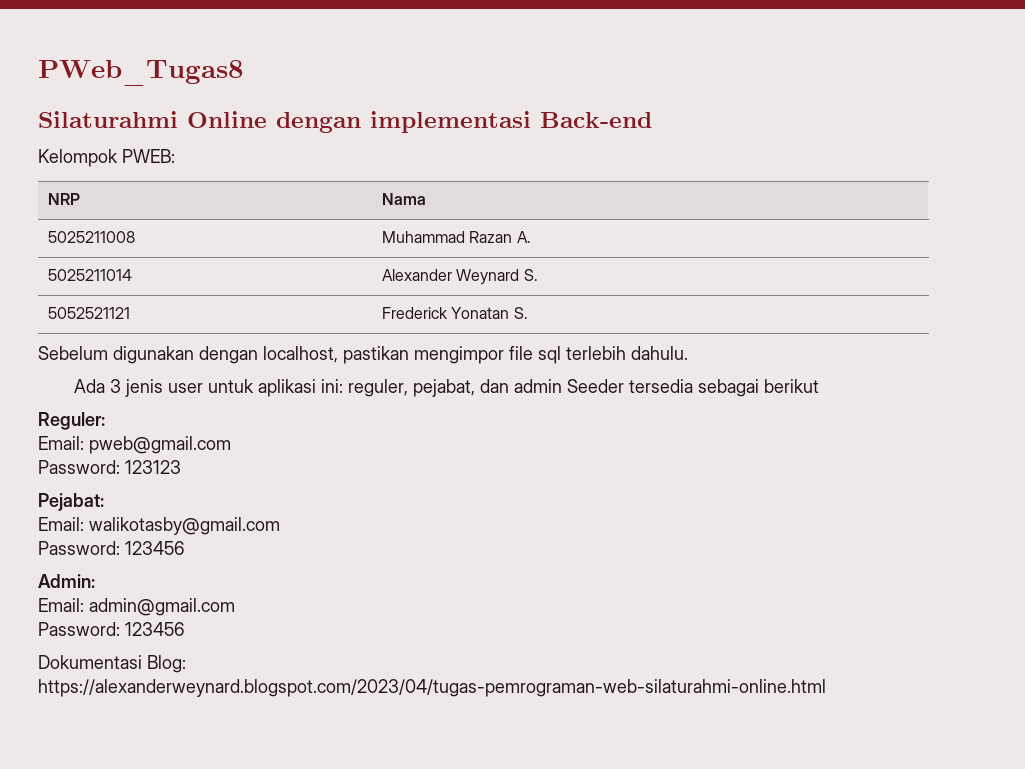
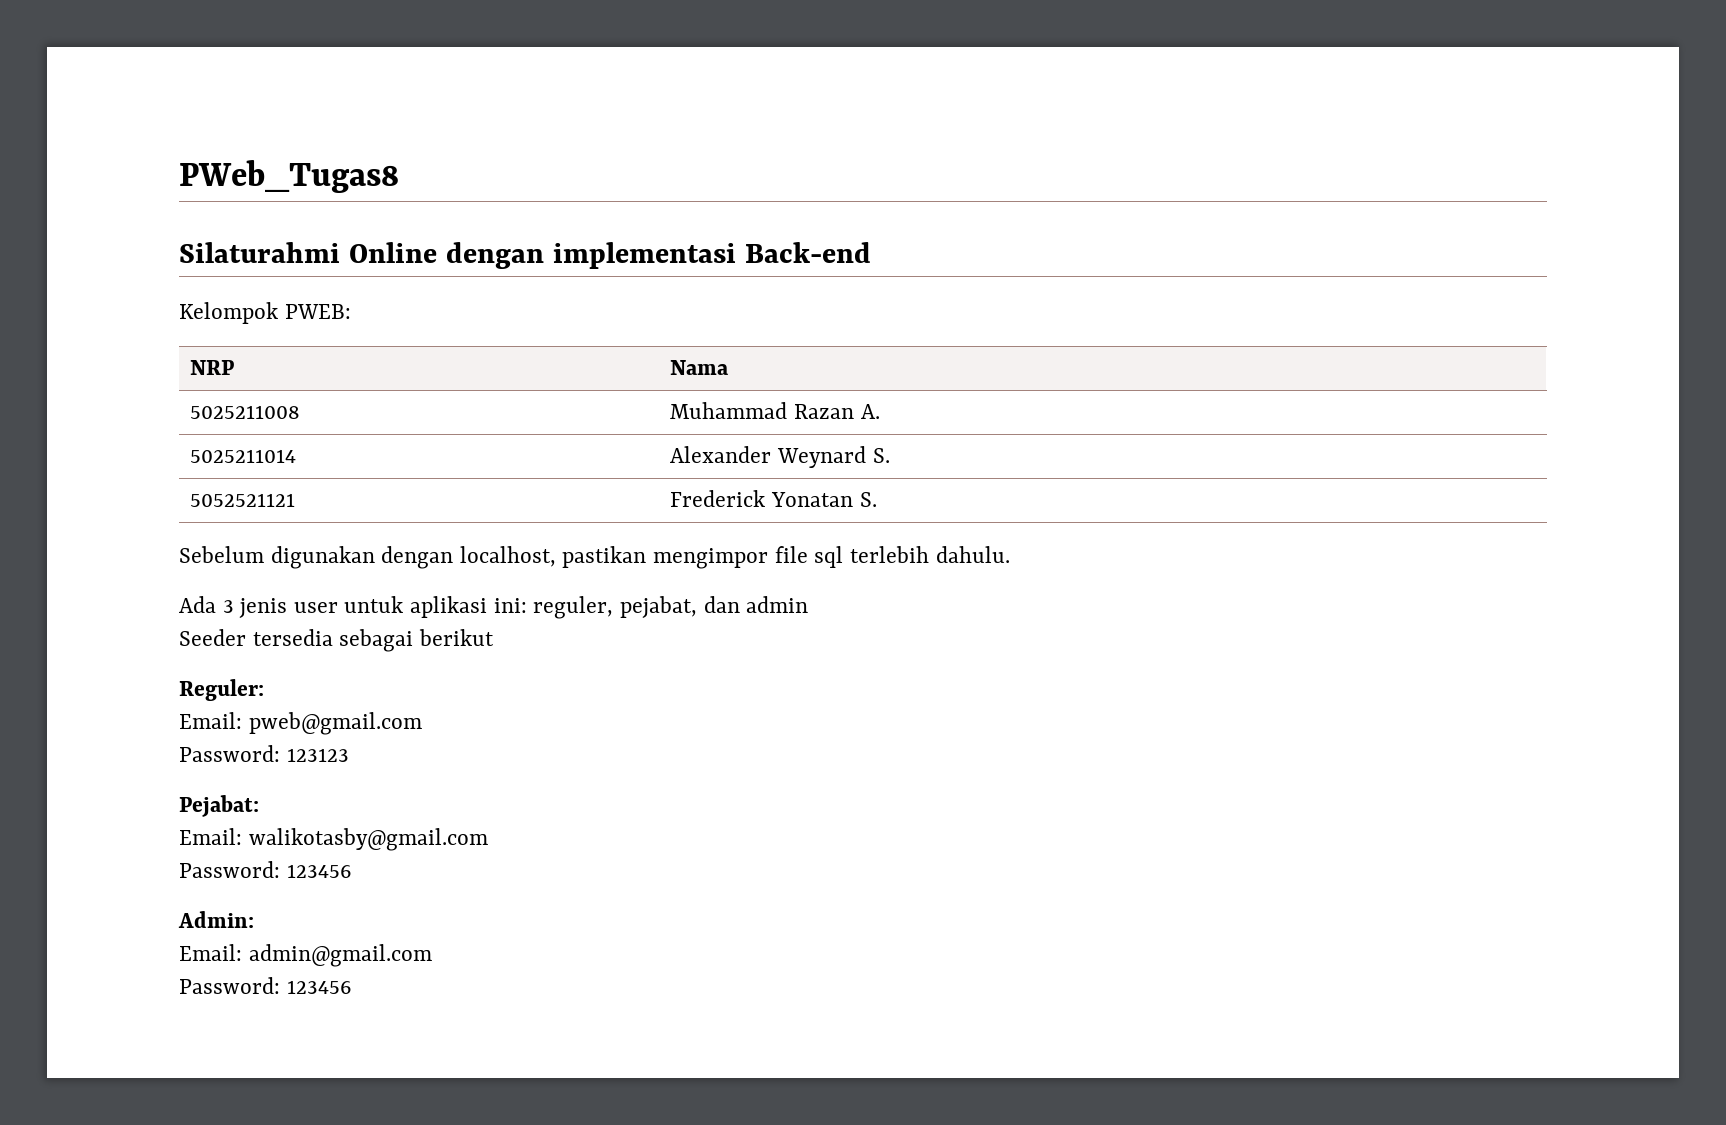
(563, 386) none -> (809, 604) //
[38,655,186,673] [38,679,826,697] // Dokumentasi Blog: https://alexanderweynard.blogspot.com/2023/04/tugas-pemrograman-web-silaturahmi-online.html -> (352, 987) none

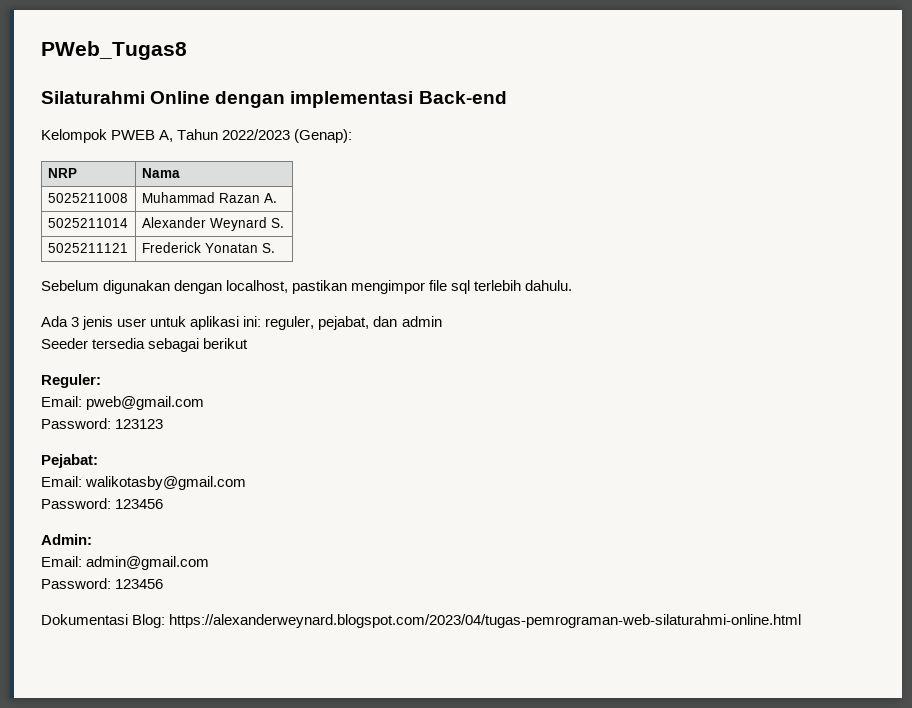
[284,304,351,319] PWEB: -> [111,129,353,143] PWEB A, Tahun 2022/2023 (Genap):
[190,493,296,507] 5052521121 -> [47,243,128,253] 5025211121
(352, 987) none -> [41,614,802,628] // Dokumentasi Blog: https://alexanderweynard.blogspot.com/2023/04/tugas-pemrograman-web-silaturahmi-online.html

